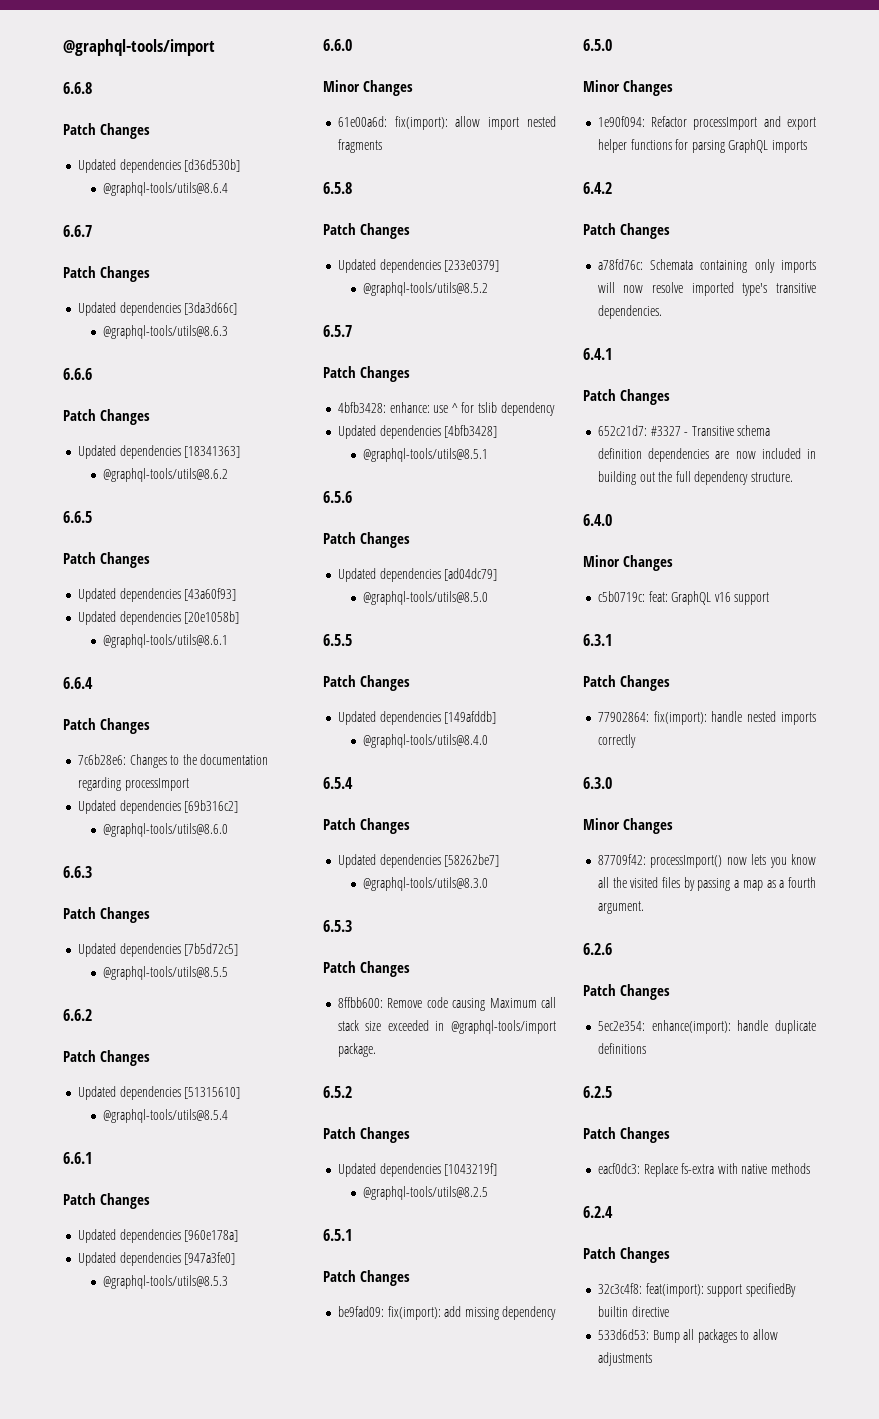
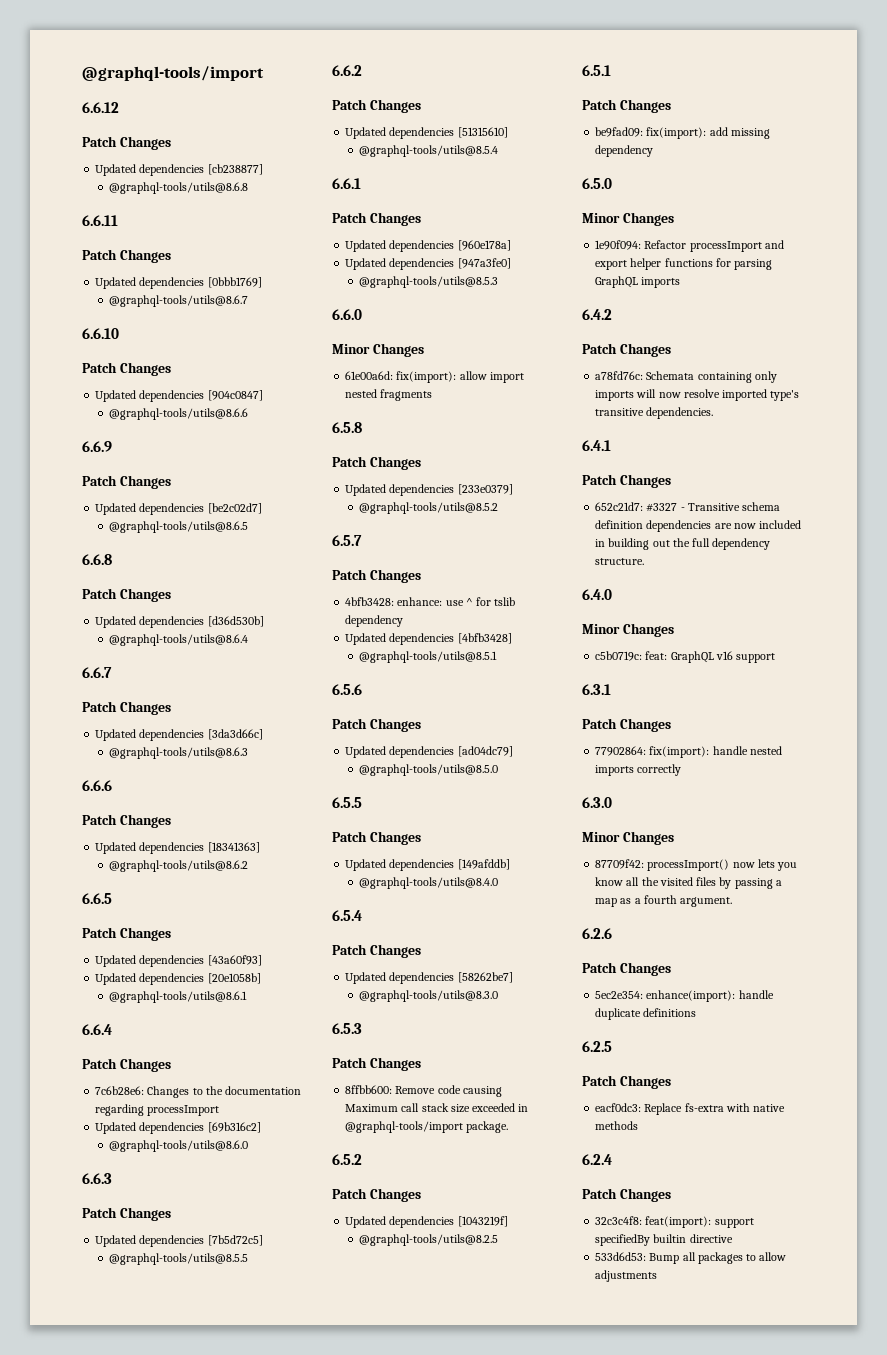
[63,39,215,56] @graphql-tools/import -> [82,66,264,81] [82,102,119,113] [82,136,171,150] [95,164,263,176] [109,182,249,194] [82,215,118,226] [82,249,171,263] [95,277,262,289] [109,295,249,307] [82,328,119,339] [82,362,171,376] [95,390,263,402] [109,408,249,420] [82,441,112,452] [82,475,171,489] [95,503,262,515] [109,521,249,533] @graphql-tools/import // 6.6.12 // Patch Changes // Updated dependencies [cb238877] // @graphql-tools/utils@8.6.8 // 6.6.11 // Patch Changes // Updated dependencies [0bbb1769] // @graphql-tools/utils@8.6.7 // 6.6.10 // Patch Changes // Updated dependencies [904c0847] // @graphql-tools/utils@8.6.6 // 6.6.9 // Patch Changes // Updated dependencies [be2c02d7] // @graphql-tools/utils@8.6.5

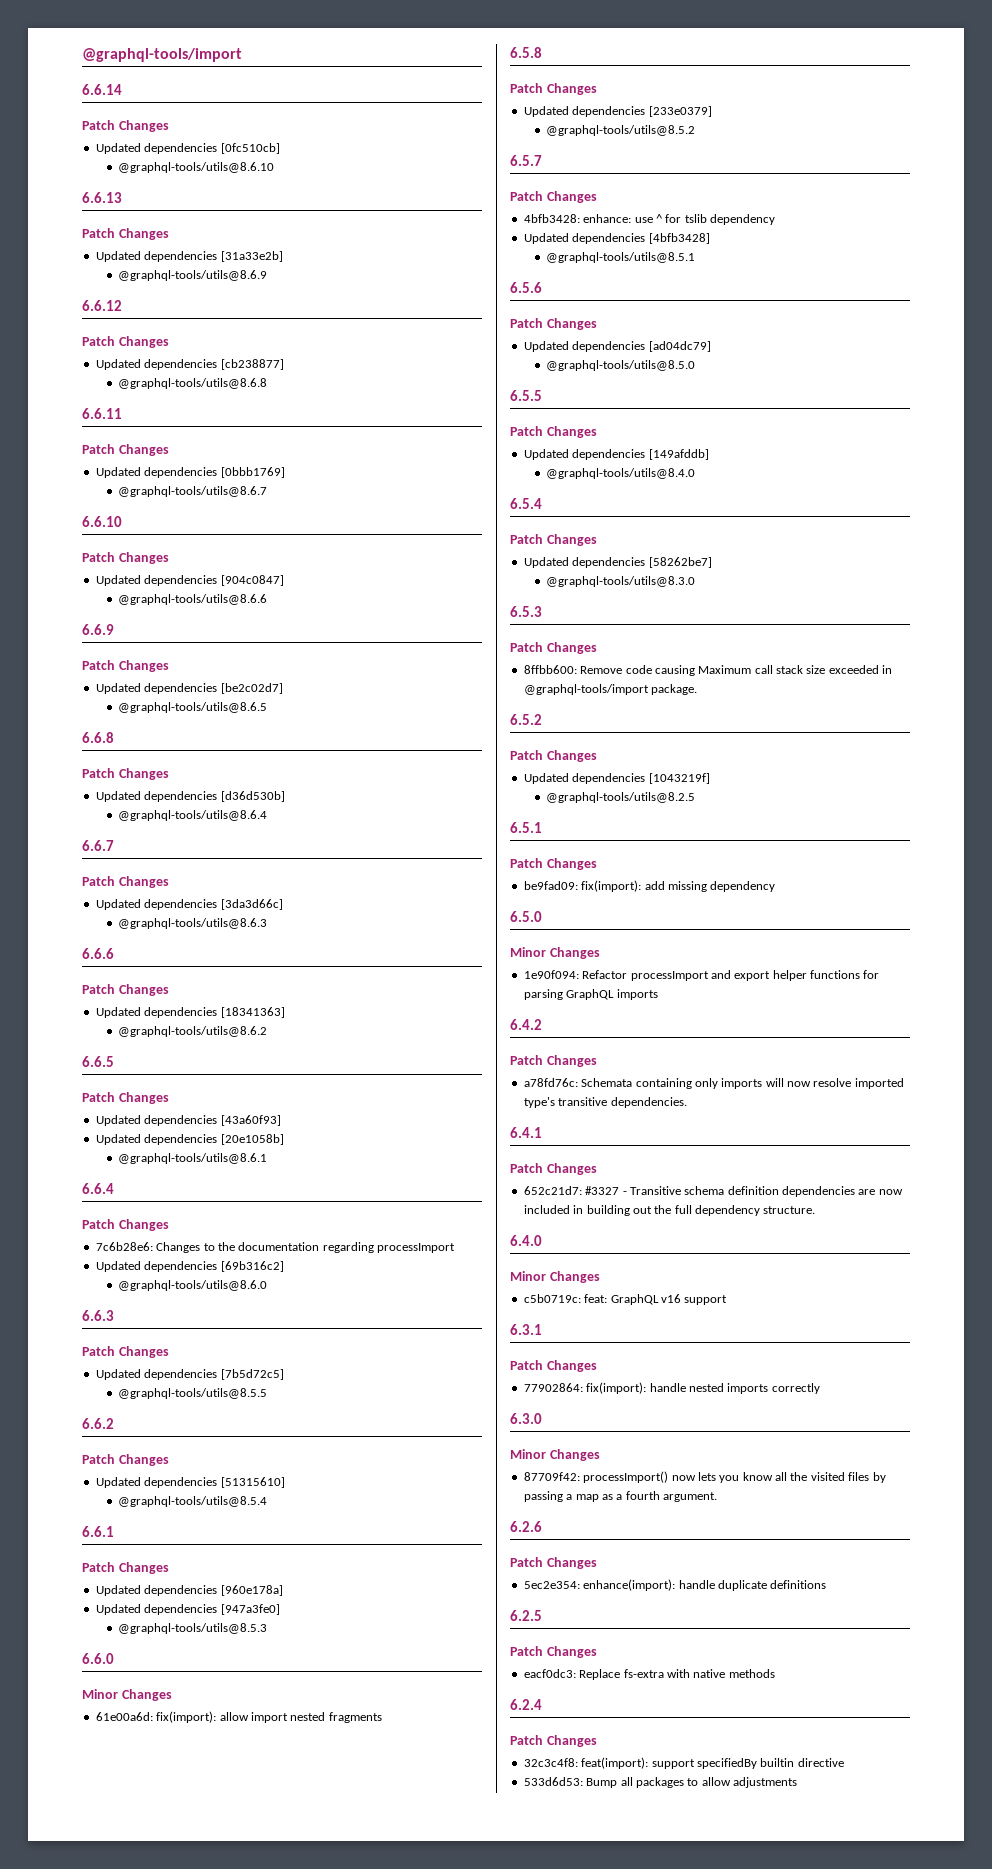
[82,66,264,81] @graphql-tools/import -> [82,48,242,62] [82,84,122,95] [82,120,169,132] [95,143,280,154] [118,162,275,173] [82,192,122,203] [82,228,169,240] [95,251,283,262] [118,270,268,281] @graphql-tools/import // 6.6.14 // Patch Changes // Updated dependencies [0fc510cb] // @graphql-tools/utils@8.6.10 // 6.6.13 // Patch Changes // Updated dependencies [31a33e2b] // @graphql-tools/utils@8.6.9

